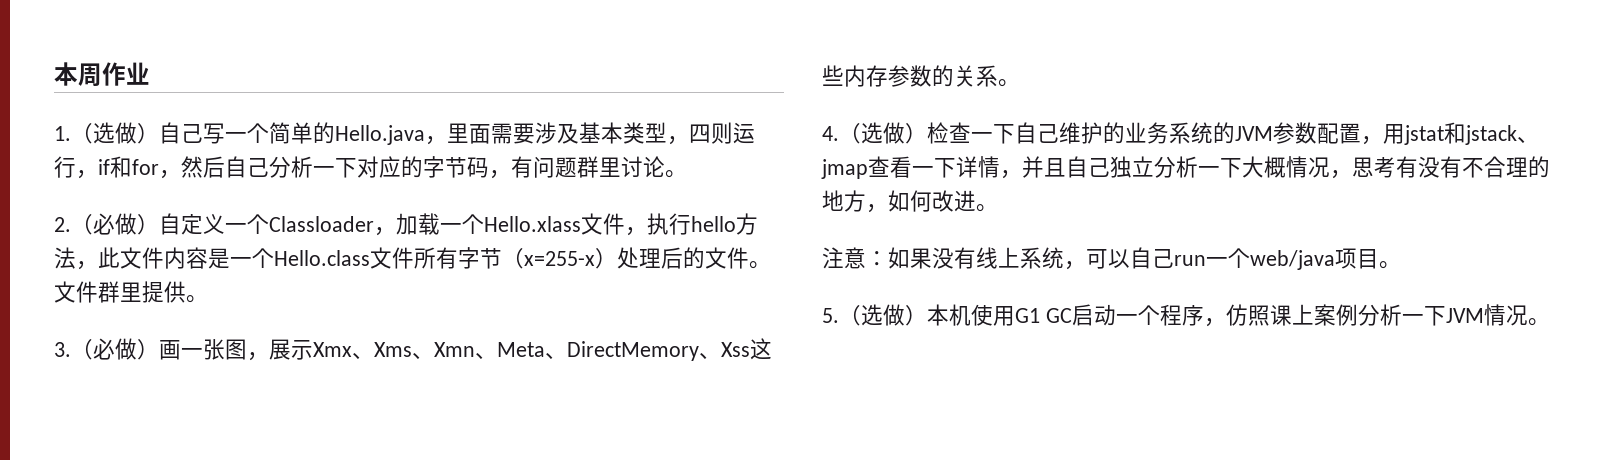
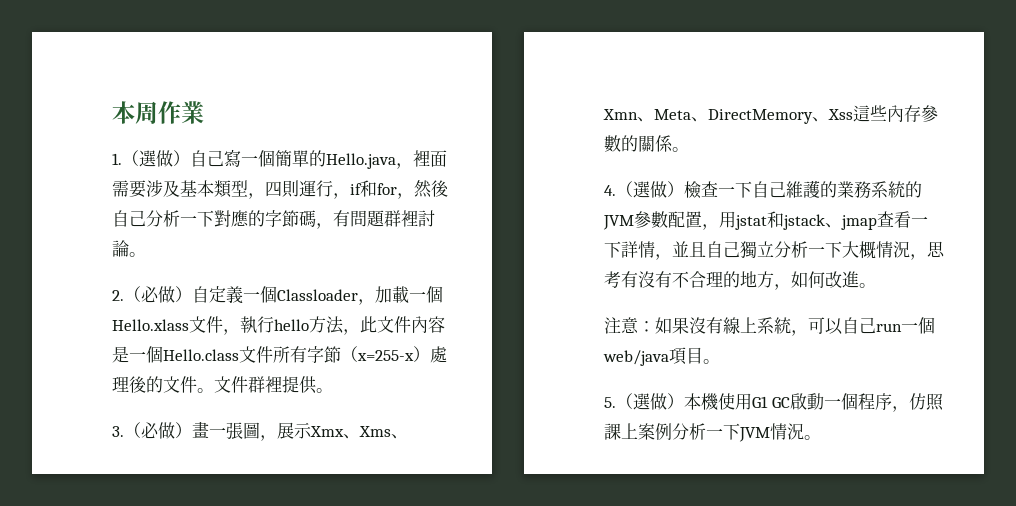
[126,62,150,85] 业 -> [181,101,204,124] 業
[93,122,115,144] 选 -> [139,150,157,167] 選
[203,122,313,144] 写一个简单 -> [224,149,309,167] 寫一個簡單
[447,123,469,143] 里 -> [413,150,430,167] 裡
[623,122,755,145] 类型，四则运 -> [214,180,316,199] 類型，四則運
[203,156,225,178] 后 -> [431,180,449,197] 後
[357,156,665,179] 对应的字节码，有问题群里讨论 -> [214,210,435,229] [112,240,129,257] 對應的字節碼，有問題群裡討論
[203,214,269,234] 义一个 -> [226,286,277,304] 義一個
[418,213,484,235] 载一个 -> [392,286,443,304] 載一個
[647,213,669,235] 执 -> [240,316,257,333] 執
[164,247,274,269] 内容是一个 -> [411,316,445,333] [112,346,163,363] 內容是一個
[480,248,502,269] 节 -> [324,346,341,363] 節
[617,247,683,269] 处理后 -> [430,346,447,363] [112,376,147,393] 處理後
[120,282,142,302] 里 -> [265,376,282,393] 裡
[159,339,247,360] 画一张图 -> [192,421,260,440] 畫一張圖
[750,338,772,360] [822,65,998,87] 这些内存参数的关系 -> [853,105,938,122] [604,135,673,152] 這些內存參數的關係
[861,122,949,144] 选做）检 -> [633,181,701,199] 選做）檢
[1059,122,1317,144] 维护的业务系统的JVM参数 -> [786,180,922,198] [603,211,668,230] 維護的業務系統的JVM參數
[956,156,1132,179] 详情，并且自己独 -> [621,241,757,260] 詳情，並且自己獨
[1308,157,1330,178] 况 -> [893,241,910,258] 況
[1418,156,1440,178] 没 -> [638,271,655,288] 沒
[954,190,976,212] 进 -> [842,271,859,288] 進
[932,247,1064,269] 没有线上系统 -> [689,317,791,334] 沒有線上系統
[1228,248,1357,270] 个web/java项 -> [918,317,935,334] [603,347,686,366] 個web/java項
[861,304,971,326] 选做）本机 -> [633,393,719,410] 選做）本機
[1071,304,1160,326] 启动一个 -> [789,393,858,410] 啟動一個
[1269,305,1292,326] 课 -> [604,423,621,440] 課
[1505,305,1528,326] 况 -> [787,423,804,440] 況

